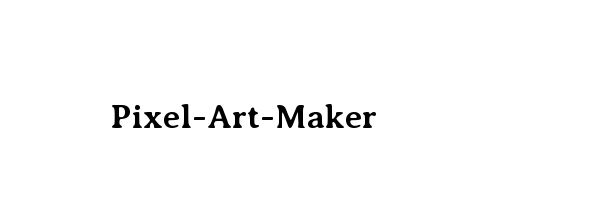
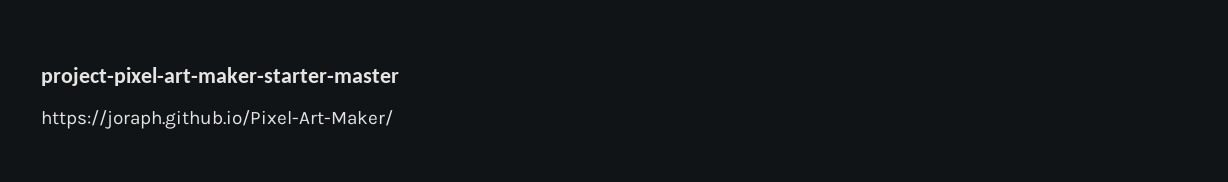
[110,104,377,128] Pixel-Art-Maker -> [41,67,399,86] [41,110,393,129] project-pixel-art-maker-starter-master // https://joraph.github.io/Pixel-Art-Maker/

